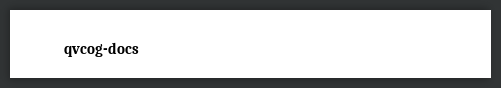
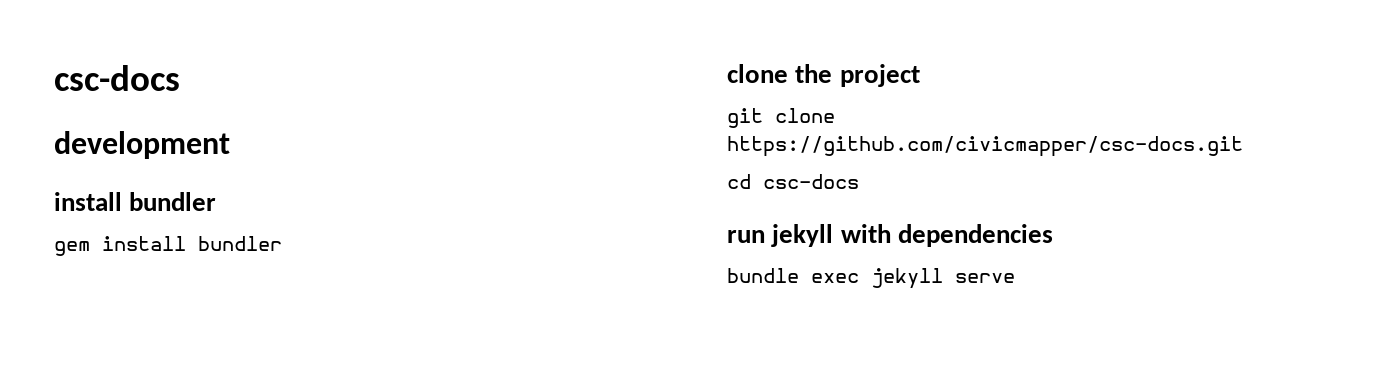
[64,42,139,57] qvcog-docs -> [54,65,180,91] [54,131,230,159] [54,192,217,211] [54,236,282,256] [727,64,920,87] [727,108,835,128] [727,136,1243,157] [727,174,859,189] [727,224,1053,247] [727,268,1015,289] csc-docs // development // install bundler // gem install bundler // clone the project // git clone https://github.com/civicmapper/csc-docs.git // cd csc-docs // run jekyll with dependencies // bundle exec jekyll serve

